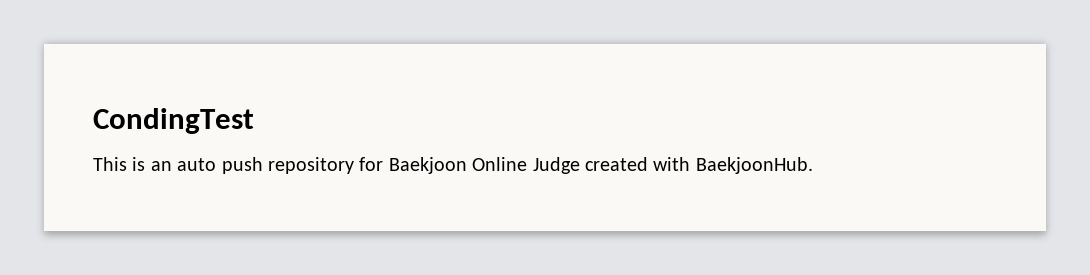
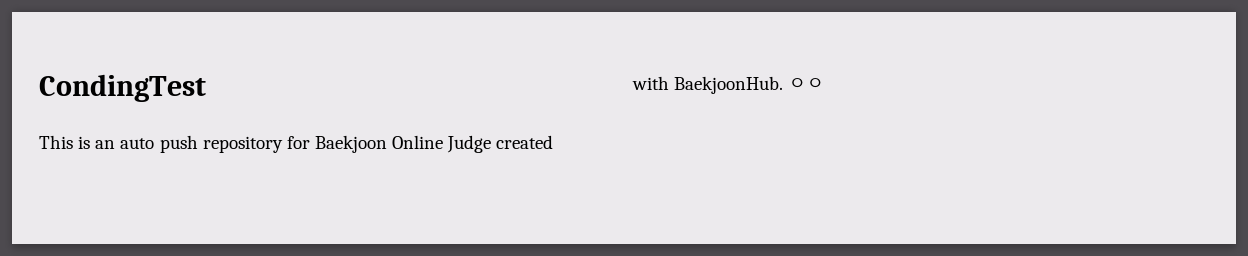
(813, 165) none -> [788,78,825,90] ㅇㅇ

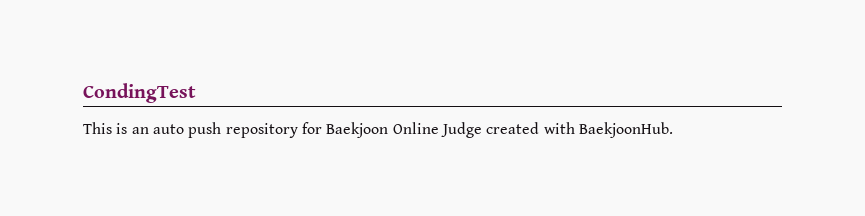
[788,78,825,90] ㅇㅇ -> (673, 130) none

